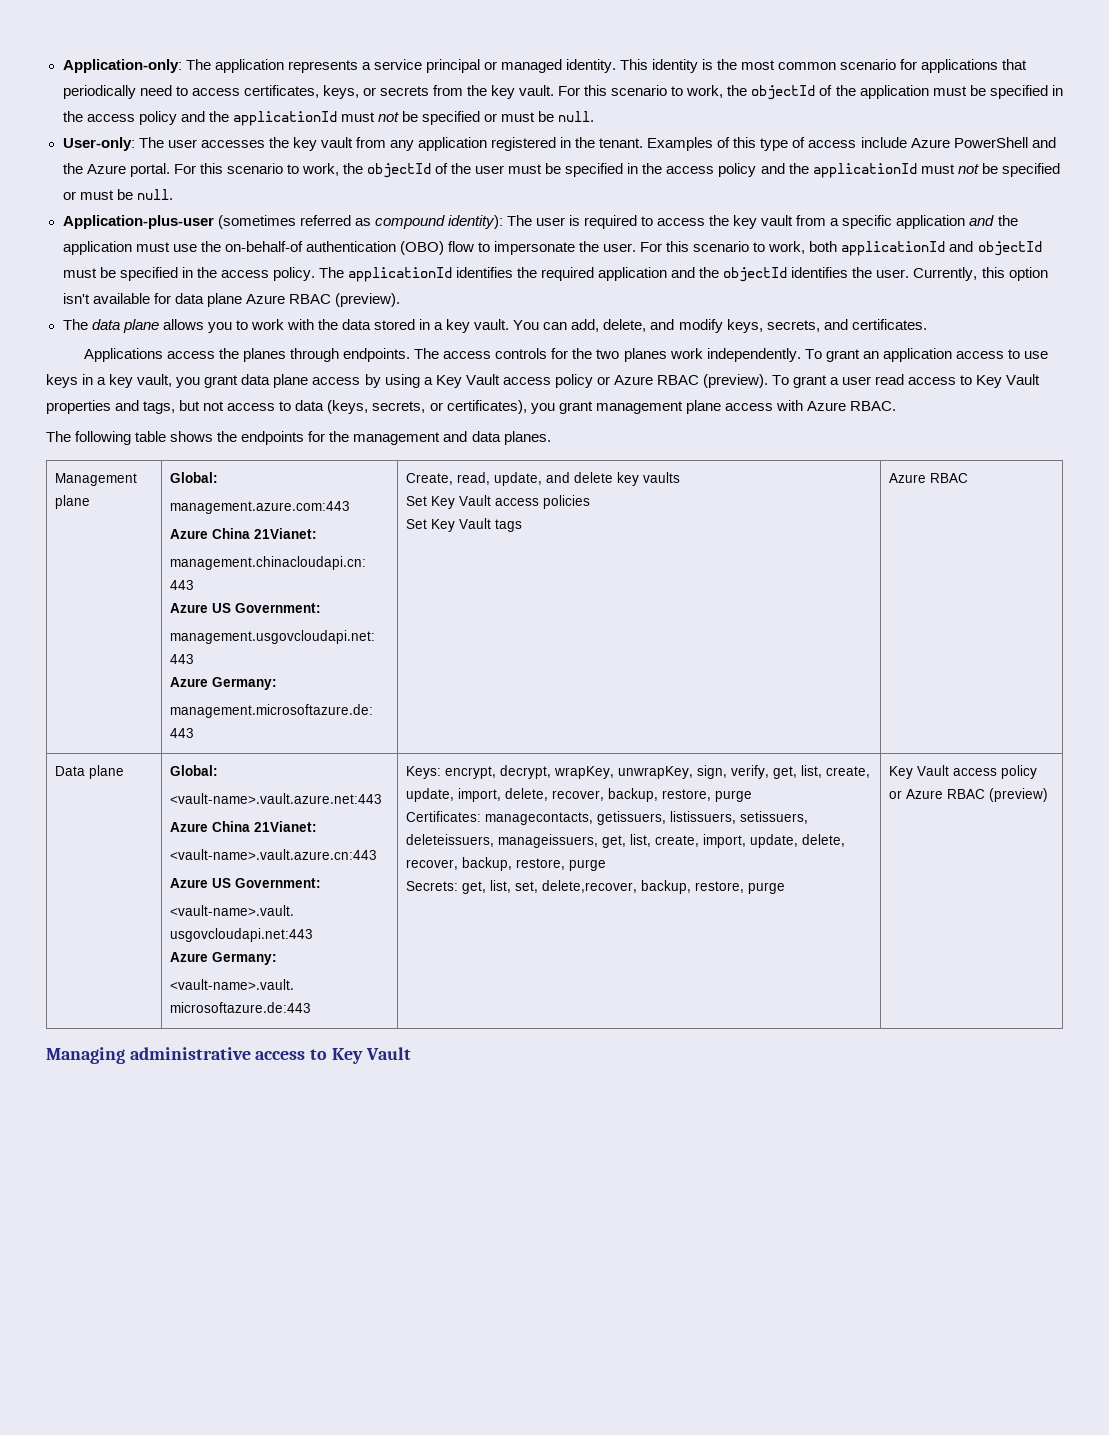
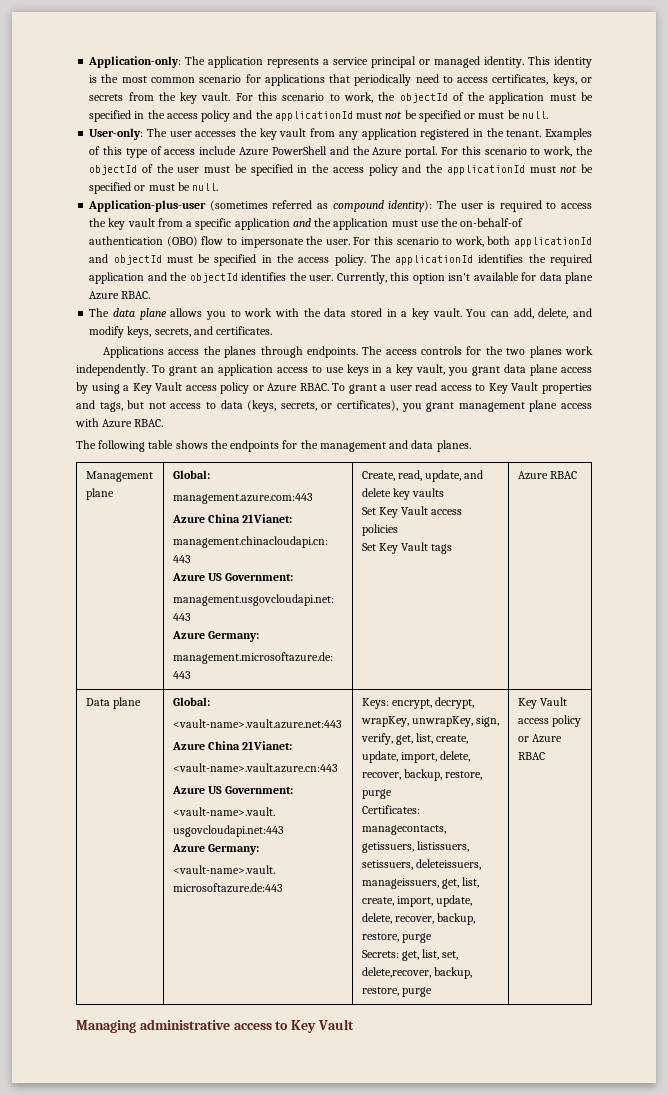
[288,293,400,307] RBAC (preview). -> [121,291,151,299] RBAC.
[656,374,768,388] RBAC (preview). -> [299,383,329,391] RBAC.
[989,788,1049,802] (preview) -> (545, 756) none

